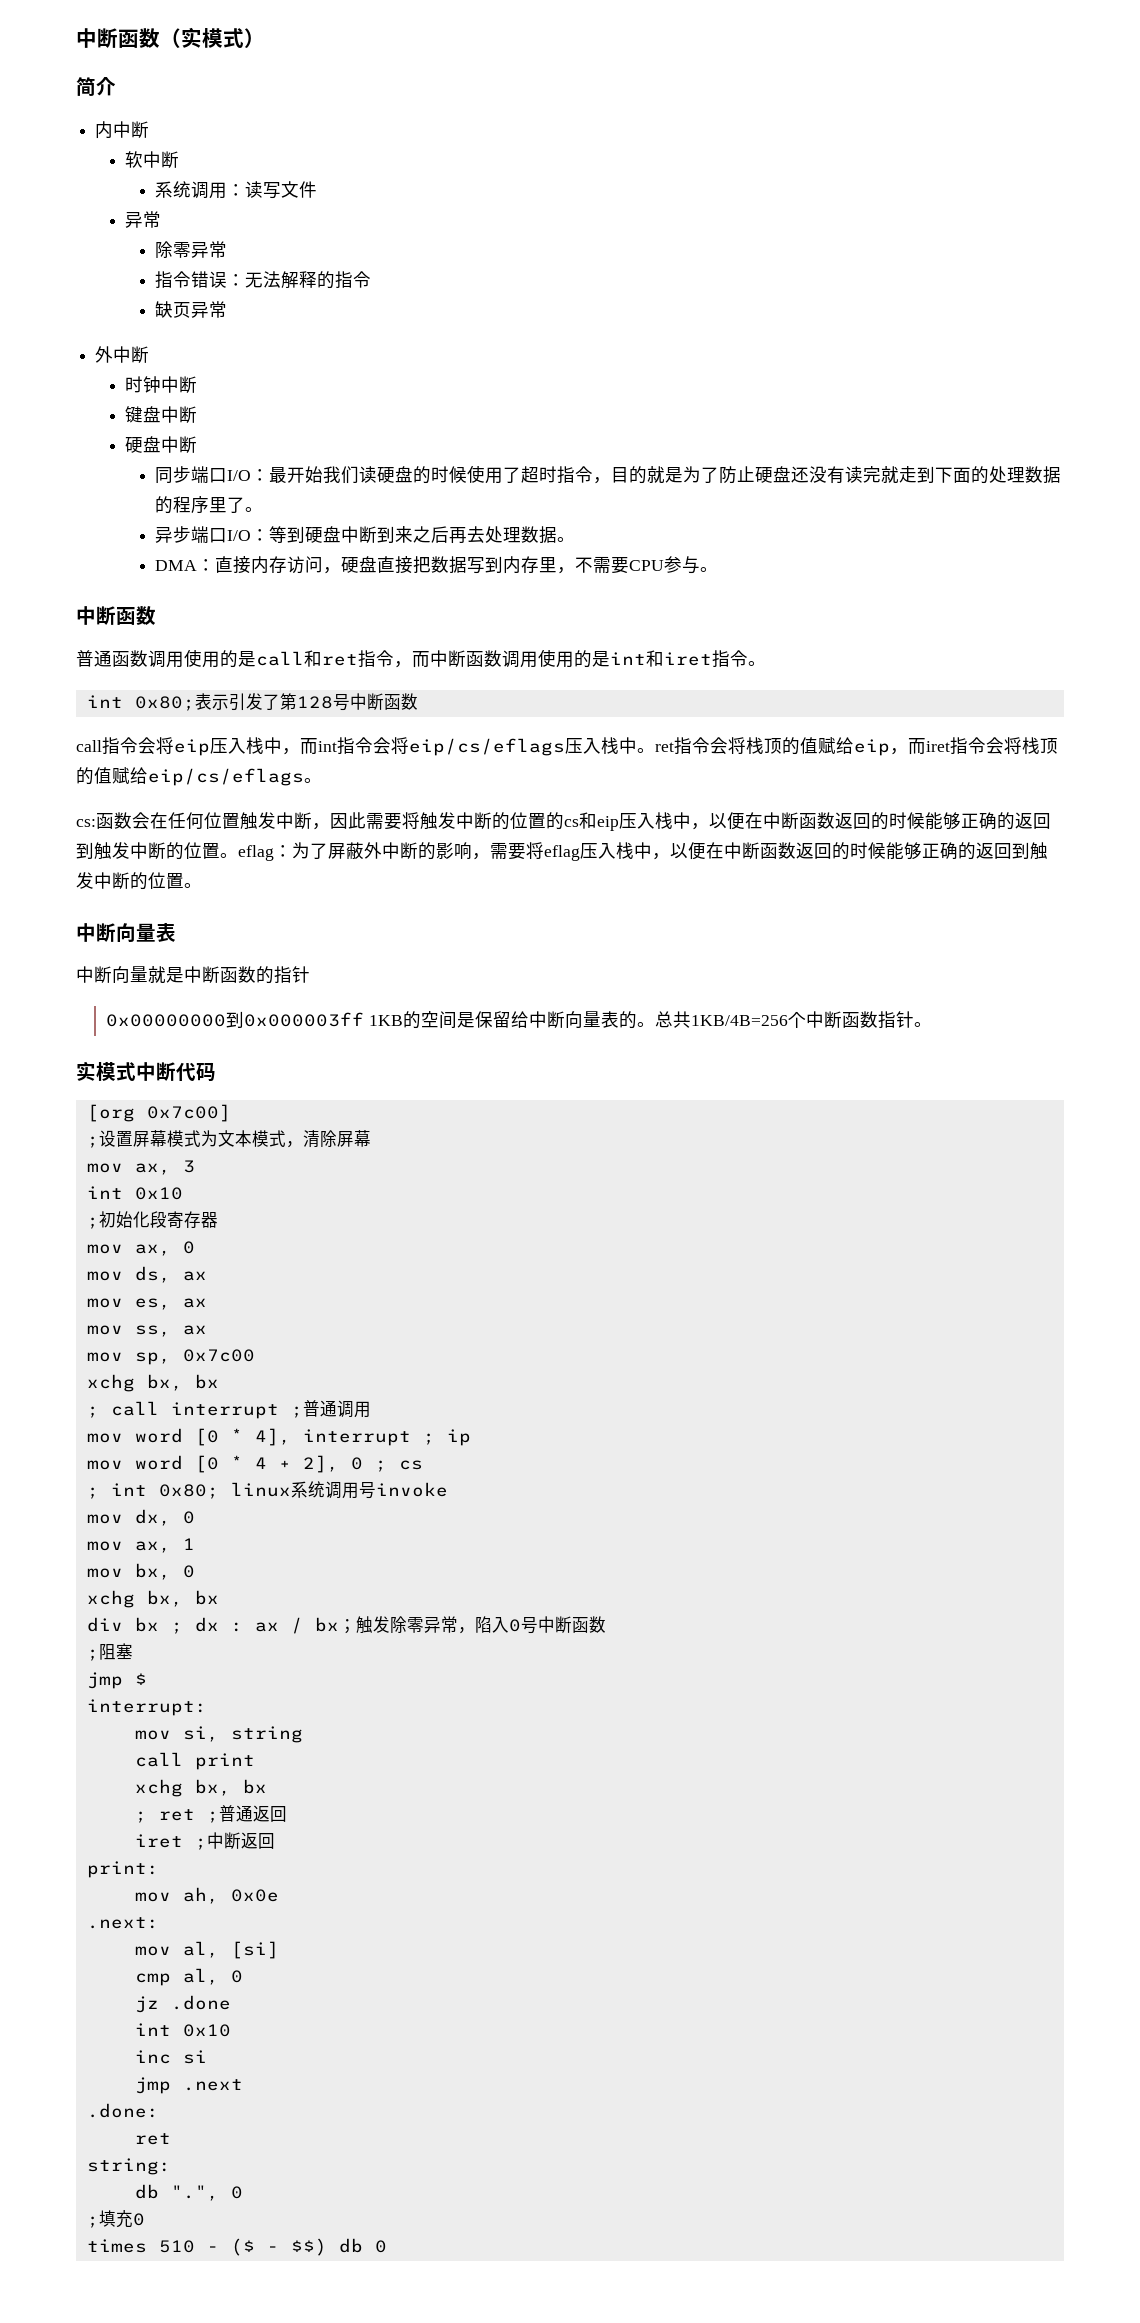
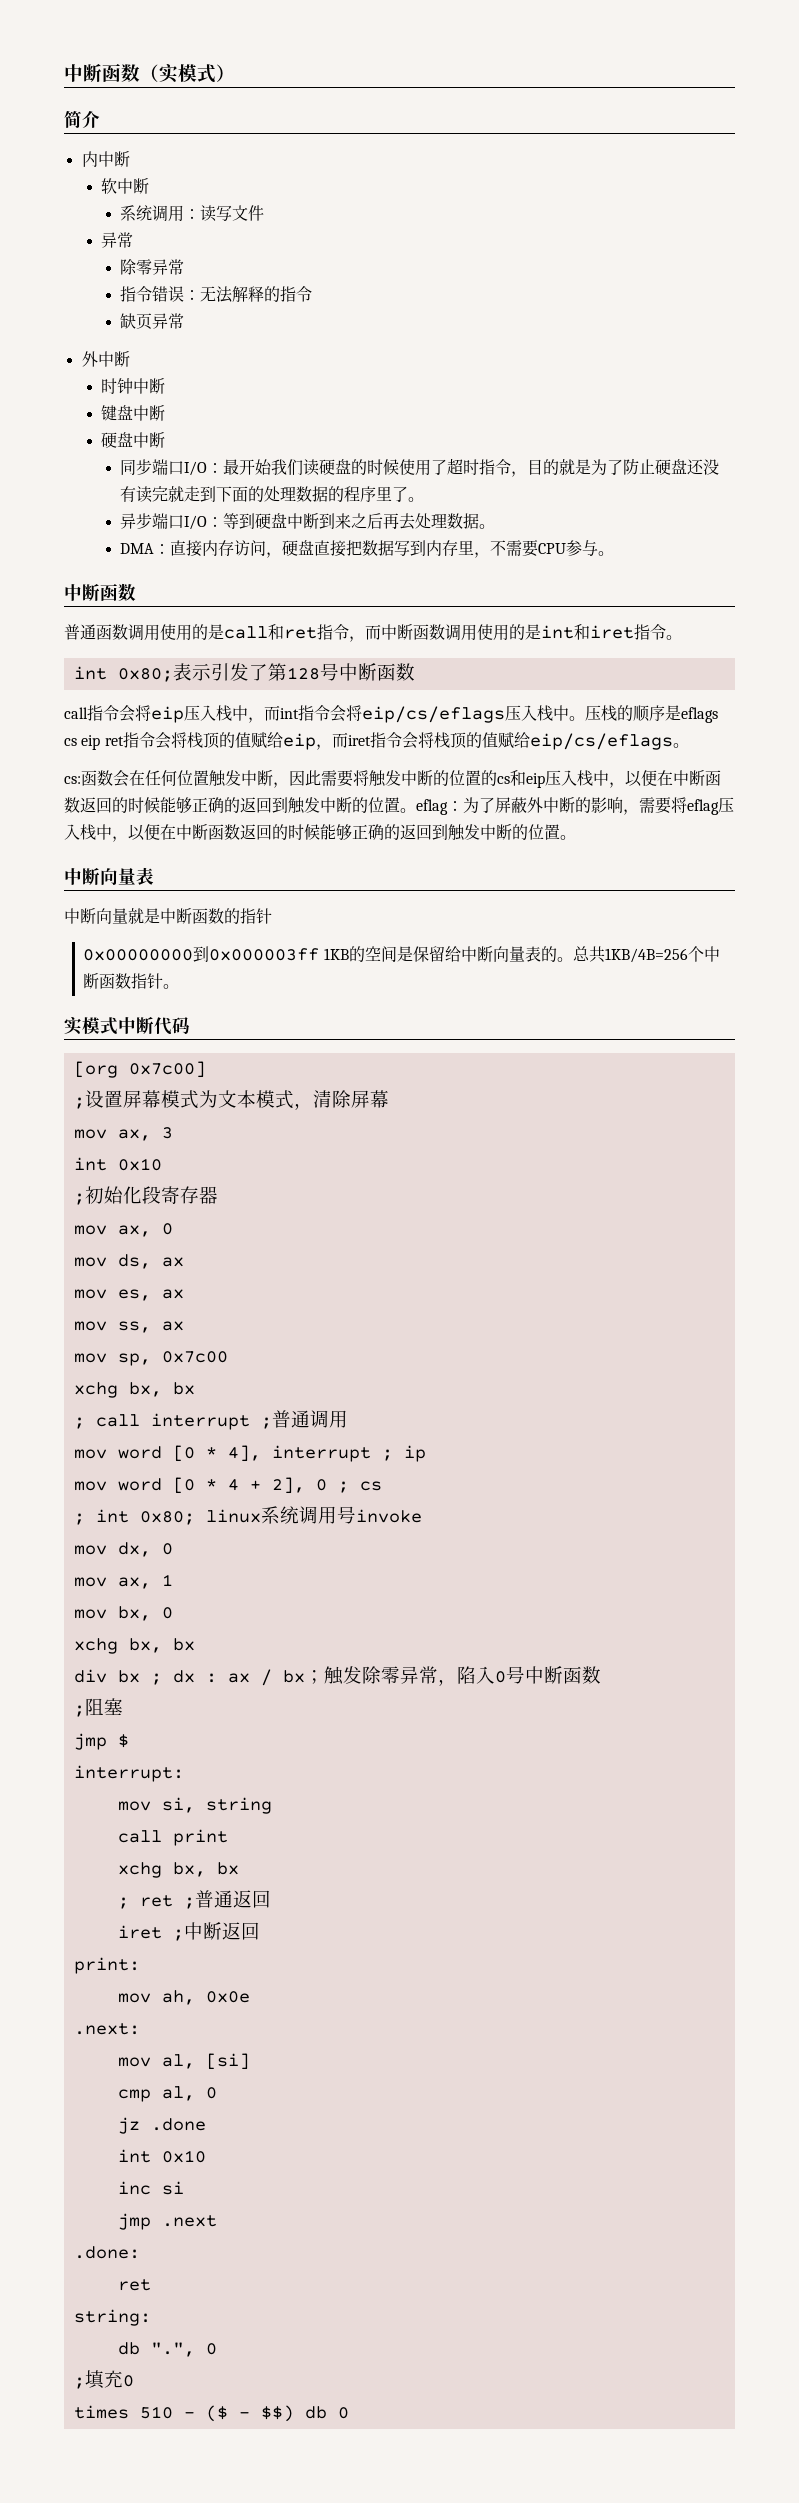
(655, 750) none -> [585,705,718,723] [64,735,101,750] 压栈的顺序是eflags cs eip

